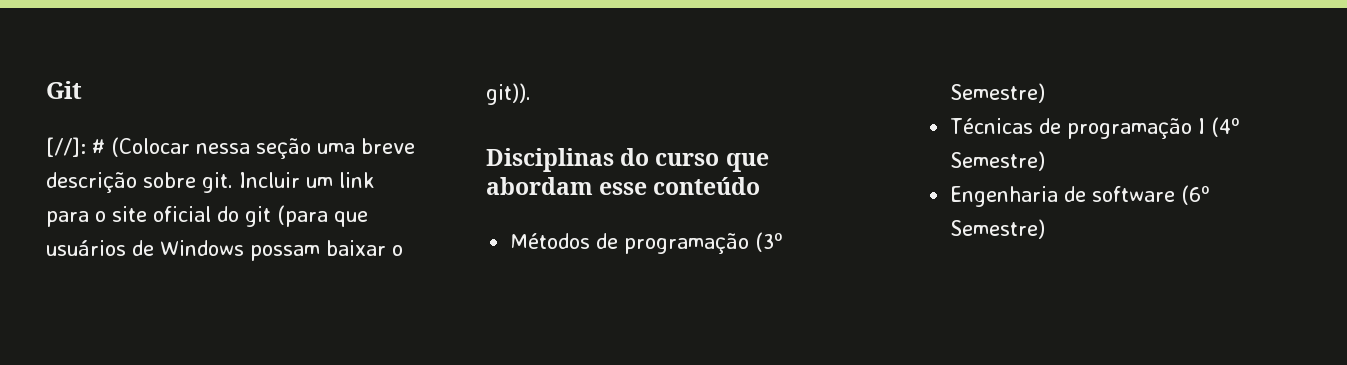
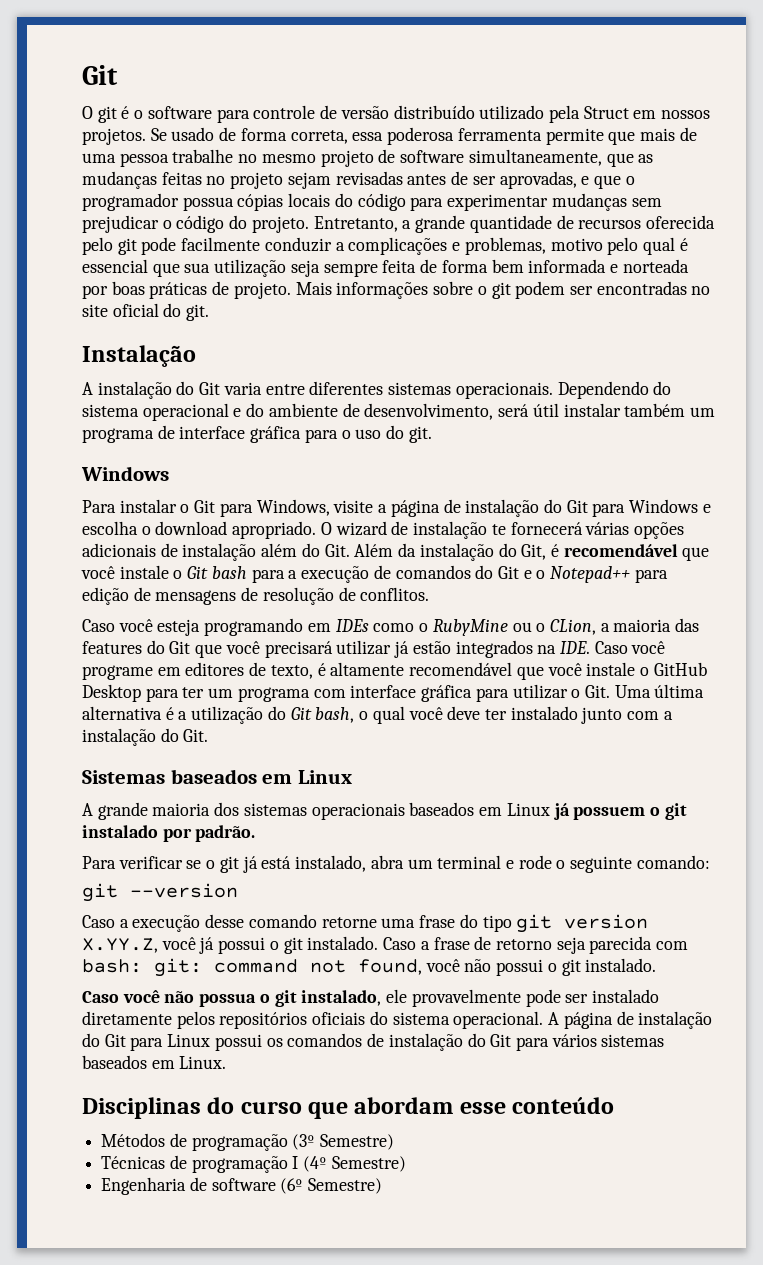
[46,137,415,159] [46,172,375,193] [46,205,368,227] [46,240,403,261] [486,83,531,105] [//]: # (Colocar nessa seção uma breve descrição sobre git. Incluir um link para o site oficial do git (para que usuários de Windows possam baixar o git)). -> [82,105,711,123] [82,127,697,145] [82,149,654,167] [82,171,635,189] [82,193,662,211] [82,215,715,233] [82,237,688,255] [82,259,689,277] [82,281,711,299] [82,303,210,321] [82,345,196,367] [82,381,672,399] [82,403,715,421] [82,425,432,443] [81,466,169,481] [82,499,711,517] [82,521,684,539] [82,543,710,561] [81,565,668,583] [82,587,430,605] [82,618,700,636] [82,640,666,658] [82,662,707,680] [82,684,705,702] [82,706,673,724] [82,728,209,746] [82,769,352,784] [82,802,687,820] [82,825,256,842] [82,855,710,873] [82,883,238,902] [82,914,649,933] [82,936,689,954] [82,958,657,977] [82,989,659,1007] [82,1011,713,1029] [82,1033,665,1051] [82,1055,227,1069] O git é o software para controle de versão distribuído utilizado pela Struct em nossos projetos. Se usado de forma correta, essa poderosa ferramenta permite que mais de uma pessoa trabalhe no mesmo projeto de software simultaneamente, que as mudanças feitas no projeto sejam revisadas antes de ser aprovadas, e que o programador possua cópias locais do código para experimentar mudanças sem prejudicar o código do projeto. Entretanto, a grande quantidade de recursos oferecida pelo git pode facilmente conduzir a complicações e problemas, motivo pelo qual é essencial que sua utilização seja sempre feita de forma bem informada e norteada por boas práticas de projeto. Mais informações sobre o git podem ser encontradas no site oficial do git. // Instalação // A instalação do Git varia entre diferentes sistemas operacionais. Dependendo do sistema operacional e do ambiente de desenvolvimento, será útil instalar também um programa de interface gráfica para o uso do git. // Windows // Para instalar o Git para Windows, visite a página de instalação do Git para Windows e escolha o download apropriado. O wizard de instalação te fornecerá várias opções adicionais de instalação além do Git. Além da instalação do Git, é recomendável que você instale o Git bash para a execução de comandos do Git e o Notepad++ para edição de mensagens de resolução de conflitos. // Caso você esteja programando em IDEs como o RubyMine ou o CLion, a maioria das features do Git que você precisará utilizar já estão integrados na IDE. Caso você programe em editores de texto, é altamente recomendável que você instale o GitHub Desktop para ter um programa com interface gráfica para utilizar o Git. Uma última alternativa é a utilização do Git bash, o qual você deve ter instalado junto com a instalação do Git. // Sistemas baseados em Linux // A grande maioria dos sistemas operacionais baseados em Linux já possuem o git instalado por padrão. // Para verificar se o git já está instalado, abra um terminal e rode o seguinte comando: // git --version // Caso a execução desse comando retorne uma frase do tipo git version X.YY.Z, você já possui o git instalado. Caso a frase de retorno seja parecida com bash: git: command not found, você não possui o git instalado. // Caso você não possua o git instalado, ele provavelmente pode ser instalado diretamente pelos repositórios oficiais do sistema operacional. A página de instalação do Git para Linux possui os comandos de instalação do Git para vários sistemas baseados em Linux.

